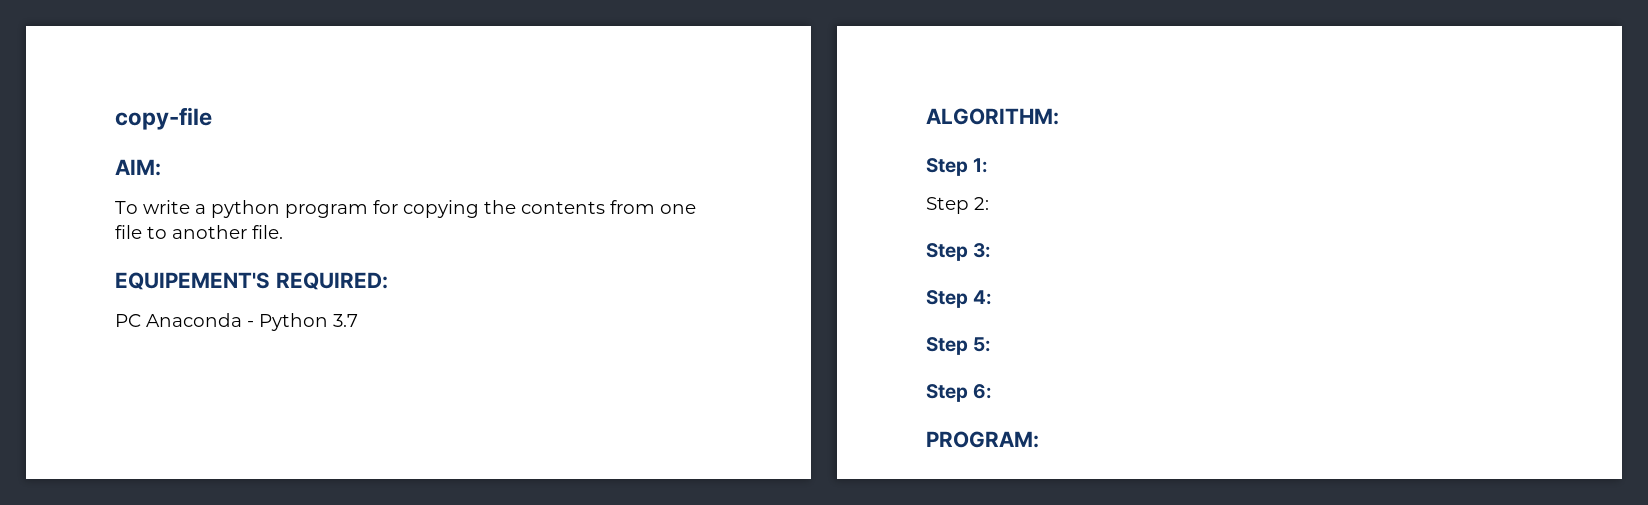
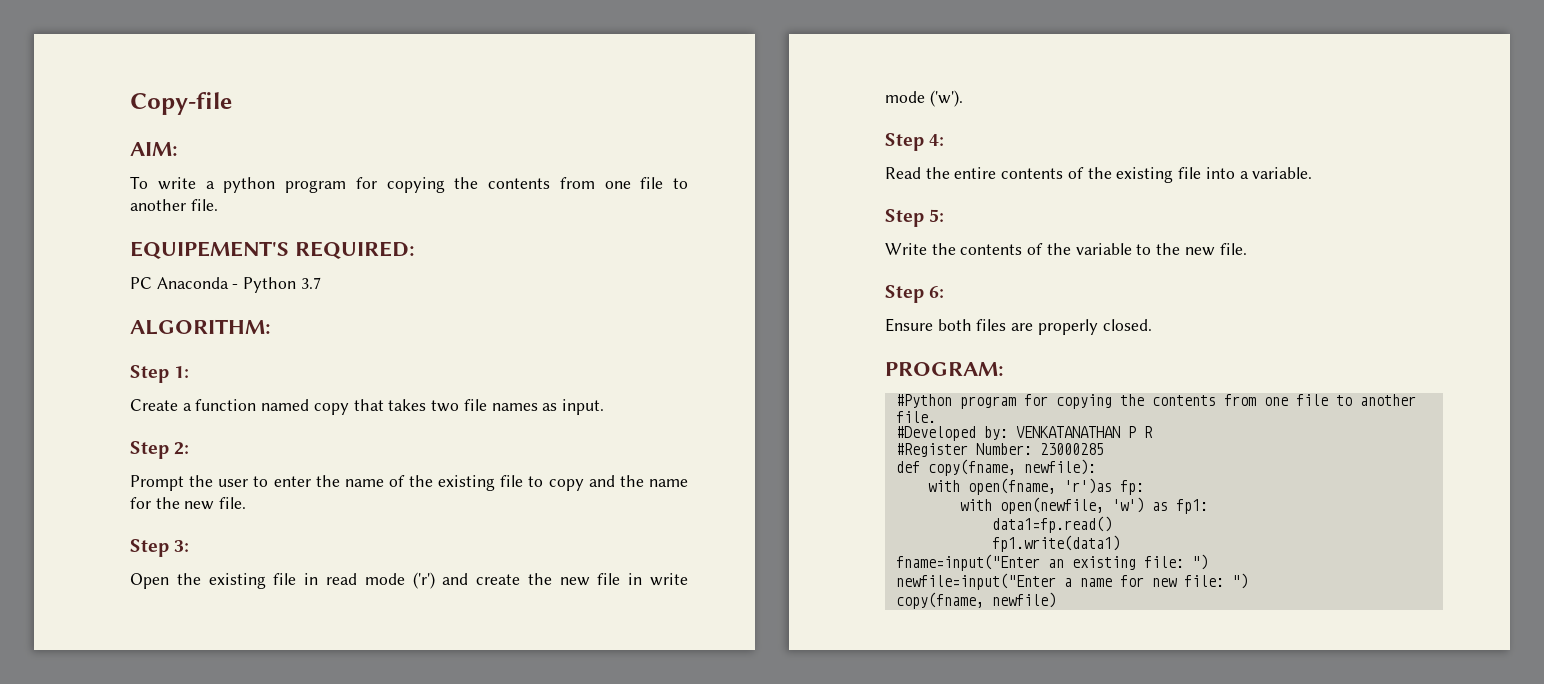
[115,107,212,130] copy-file -> [130,92,232,115] Copy-file
[926,197,989,214] [926,243,992,261] [926,290,993,308] [926,337,992,355] [926,384,993,402] [926,431,1039,448] Step 2: // Step 3: // Step 4: // Step 5: // Step 6: // PROGRAM: -> [130,399,604,415] [130,441,190,459] [130,475,688,491] [130,497,247,510] [130,539,190,557] [130,572,688,589] [885,90,963,107] [885,133,945,151] [885,167,1313,183] [885,209,945,227] [885,243,1247,256] [885,285,945,303] [885,318,1152,335] [885,362,1004,376] [895,394,1416,409] [895,411,936,423] [895,426,1153,441] [895,443,1104,457] [895,459,1096,476] [927,478,1144,495] [959,497,1208,514] [991,516,1112,533] [991,535,1120,552] [895,554,1208,571] [895,573,1248,590] [895,592,1056,609] Create a function named copy that takes two file names as input. // Step 2: // Prompt the user to enter the name of the existing file to copy and the name for the new file. // Step 3: // Open the existing file in read mode ('r') and create the new file in write mode ('w'). // Step 4: // Read the entire contents of the existing file into a variable. // Step 5: // Write the contents of the variable to the new file. // Step 6: // Ensure both files are properly closed. // PROGRAM: // #Python program for copying the contents from one file to another file. // #Developed by: VENKATANATHAN P R // #Register Number: 23000285 // def copy(fname, newfile): // with open(fname, 'r')as fp: // with open(newfile, 'w') as fp1: // data1=fp.read() // fp1.write(data1) // fname=input("Enter an existing file: ") // newfile=input("Enter a name for new file: ") // copy(fname, newfile)

